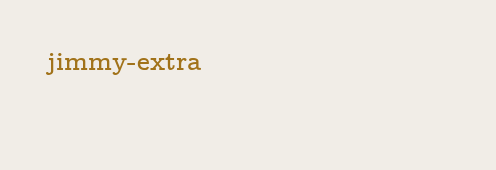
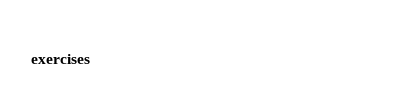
[45,53,201,75] jimmy-extra -> [31,54,90,64] exercises

